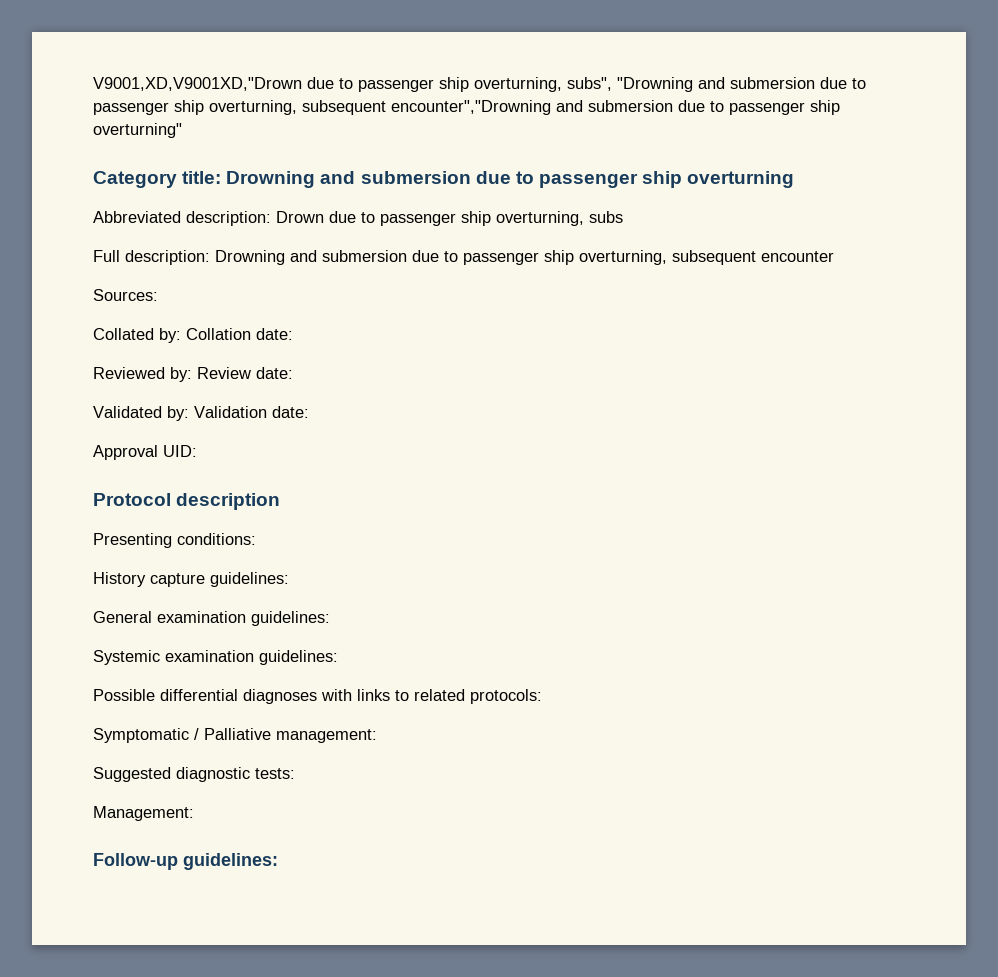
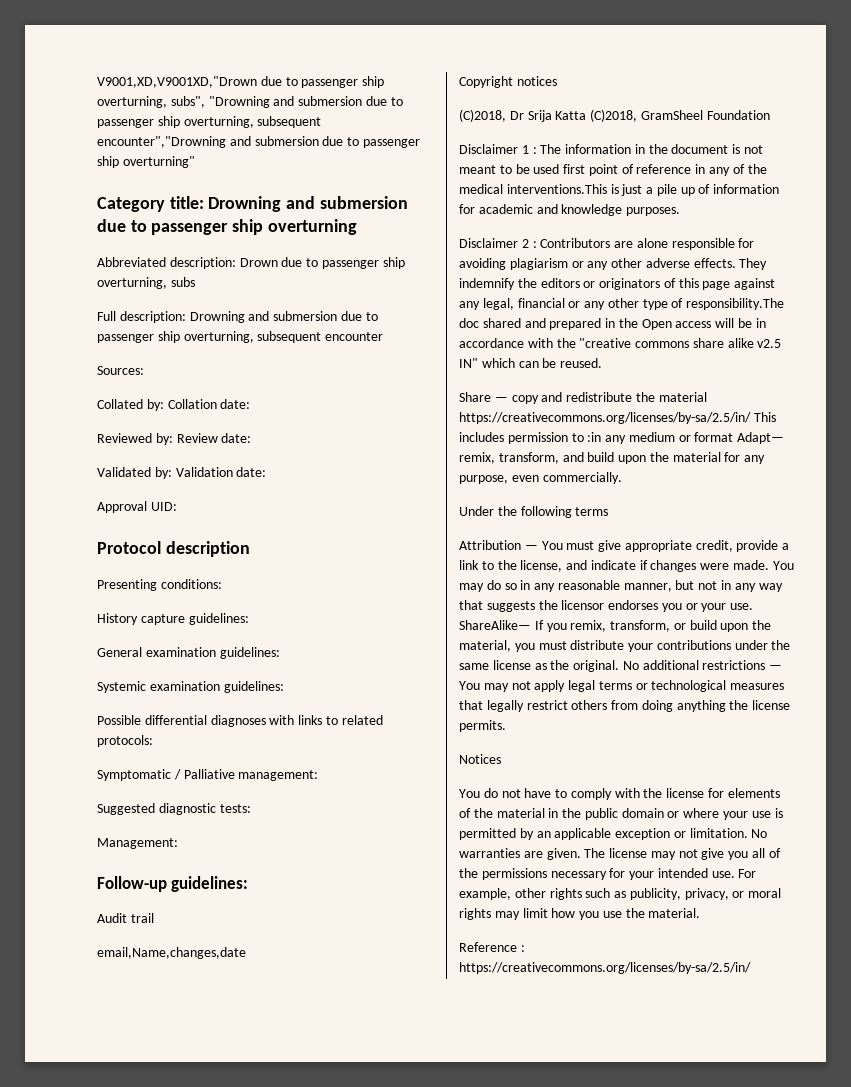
(278, 861) none -> [97,913,154,923] [97,947,246,959] [459,76,557,88] [459,109,770,122] [459,144,764,154] [459,164,767,176] [459,184,780,196] [459,204,681,216] [459,238,755,250] [459,258,768,270] [459,278,776,290] [459,298,785,310] [459,318,766,330] [459,338,782,348] [459,358,603,368] [459,392,707,404] [459,412,776,424] [459,432,785,444] [459,452,766,464] [459,472,622,484] [459,506,609,518] [459,540,790,552] [459,560,794,572] [459,580,783,592] [459,600,754,612] [459,620,772,632] [459,640,791,652] [459,660,783,672] [459,680,785,692] [459,700,791,712] [459,720,506,732] [459,754,501,764] [459,788,780,800] [459,808,783,820] [459,828,768,840] [459,848,781,860] [459,868,757,880] [459,888,782,900] [459,908,701,920] [459,942,525,952] [459,962,751,974] // Audit trail // email,Name,changes,date // Copyright notices // (C)2018, Dr Srija Katta (C)2018, GramSheel Foundation // Disclaimer 1 : The information in the document is not meant to be used first point of reference in any of the medical interventions.This is just a pile up of information for academic and knowledge purposes. // Disclaimer 2 : Contributors are alone responsible for avoiding plagiarism or any other adverse effects. They indemnify the editors or originators of this page against any legal, financial or any other type of responsibility.The doc shared and prepared in the Open access will be in accordance with the "creative commons share alike v2.5 IN" which can be reused. // Share — copy and redistribute the material https://creativecommons.org/licenses/by-sa/2.5/in/ This includes permission to :in any medium or format Adapt— remix, transform, and build upon the material for any purpose, even commercially. // Under the following terms // Attribution — You must give appropriate credit, provide a link to the license, and indicate if changes were made. You may do so in any reasonable manner, but not in any way that suggests the licensor endorses you or your use. ShareAlike— If you remix, transform, or build upon the material, you must distribute your contributions under the same license as the original. No additional restrictions — You may not apply legal terms or technological measures that legally restrict others from doing anything the license permits. // Notices // You do not have to comply with the license for elements of the material in the public domain or where your use is permitted by an applicable exception or limitation. No warranties are given. The license may not give you all of the permissions necessary for your intended use. For example, other rights such as publicity, privacy, or moral rights may limit how you use the material. // Reference : https://creativecommons.org/licenses/by-sa/2.5/in/

